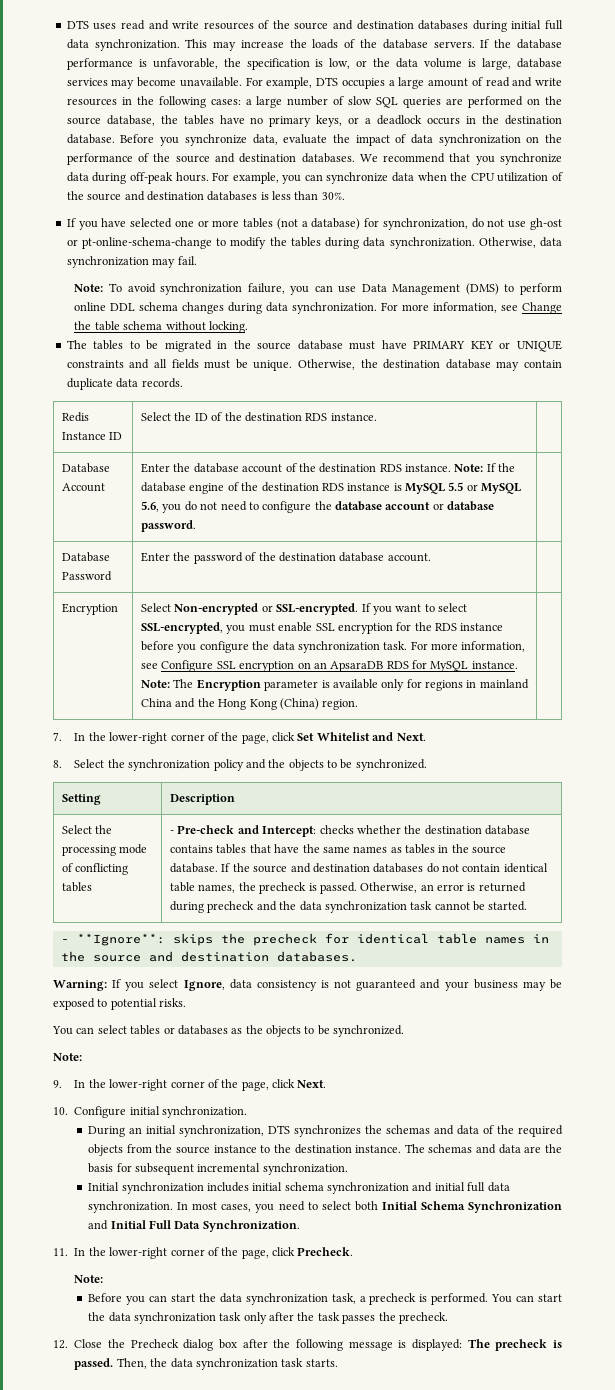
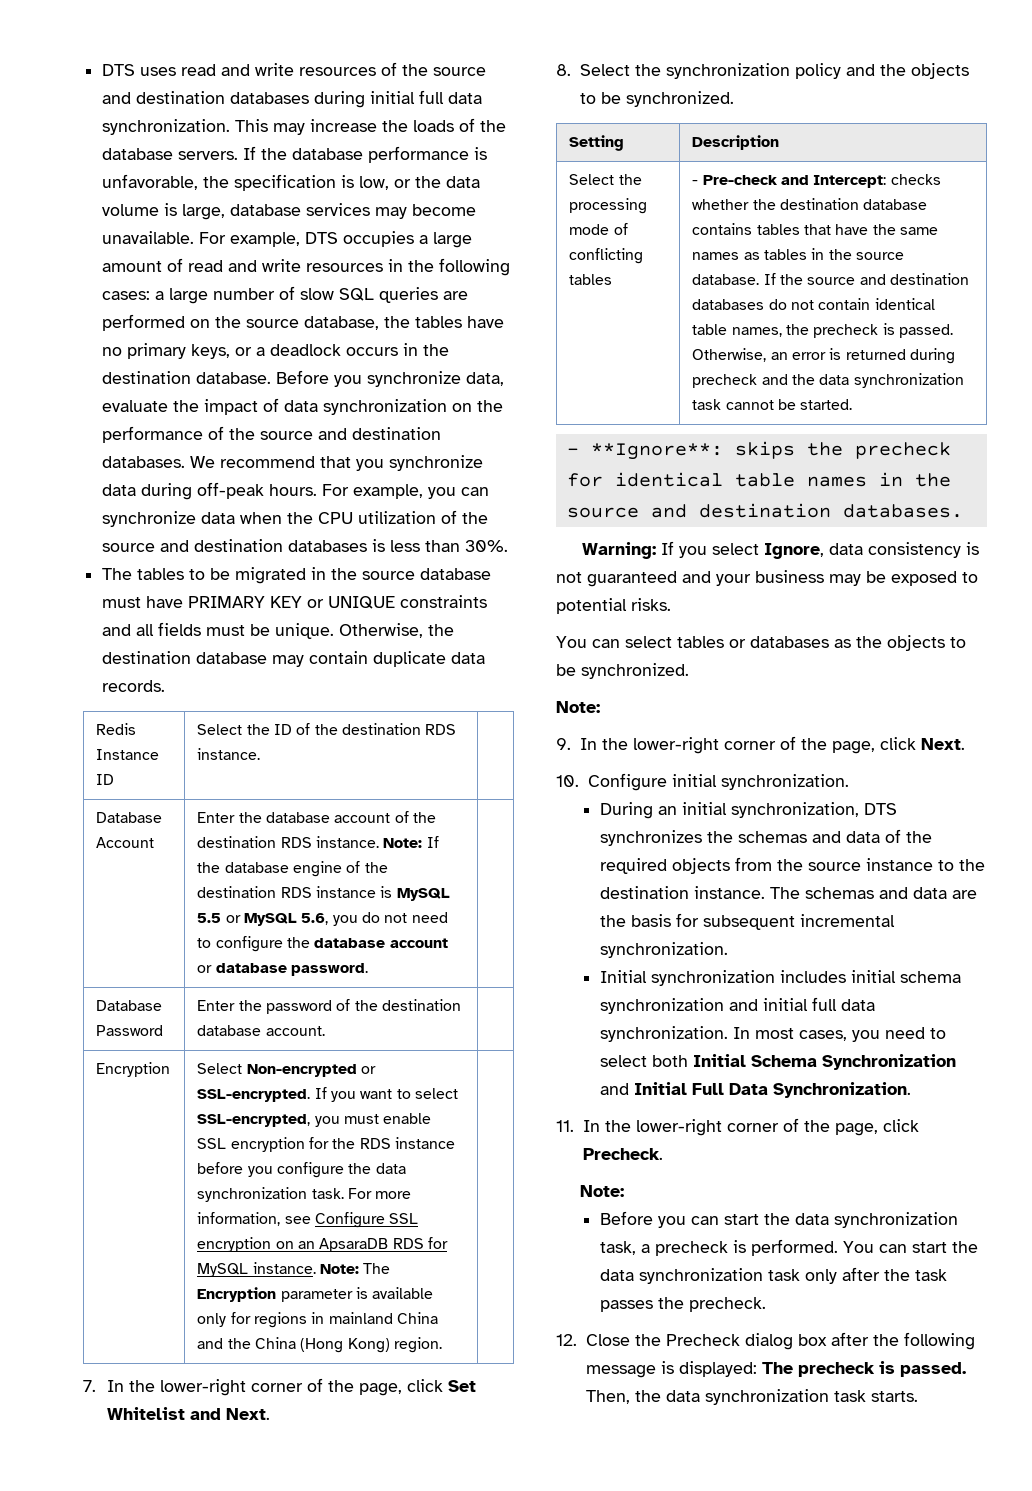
[66,218,562,230] [66,237,563,249] [66,256,197,268] [74,283,562,295] [74,302,563,314] [74,321,248,333] // If you have selected one or more tables (not a database) for synchronization, do not use gh-ost or pt-online-schema-change to modify the tables during data synchronization. Otherwise, data synchronization may fail. // Note: To avoid synchronization failure, you can use Data Management (DMS) to perform online DDL schema changes during data synchronization. For more information, see Change the table schema without locking. -> (509, 546) none
[218,698,319,710] Hong Kong (China) -> [255,1337,390,1353] China (Hong Kong)

